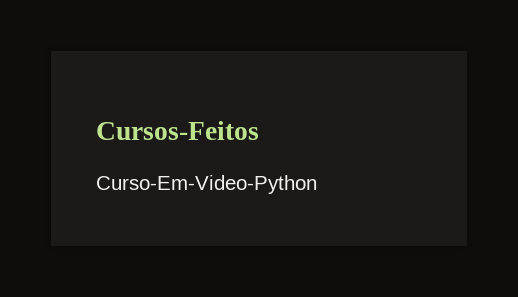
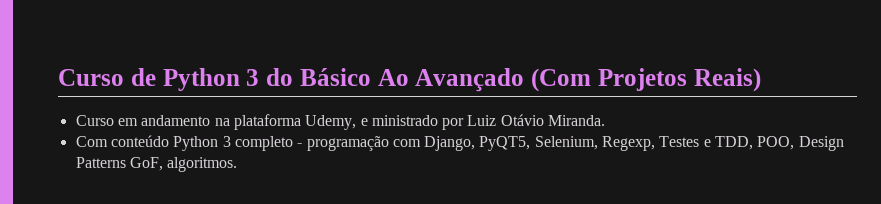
[96,121,259,140] [96,175,317,194] Cursos-Feitos // Curso-Em-Video-Python -> [58,68,761,92] [75,114,606,130] [75,135,844,151] [75,157,238,172] Curso de Python 3 do Básico Ao Avançado (Com Projetos Reais) // Curso em andamento na plataforma Udemy, e ministrado por Luiz Otávio Miranda. // Com conteúdo Python 3 completo - programação com Django, PyQT5, Selenium, Regexp, Testes e TDD, POO, Design Patterns GoF, algoritmos.

